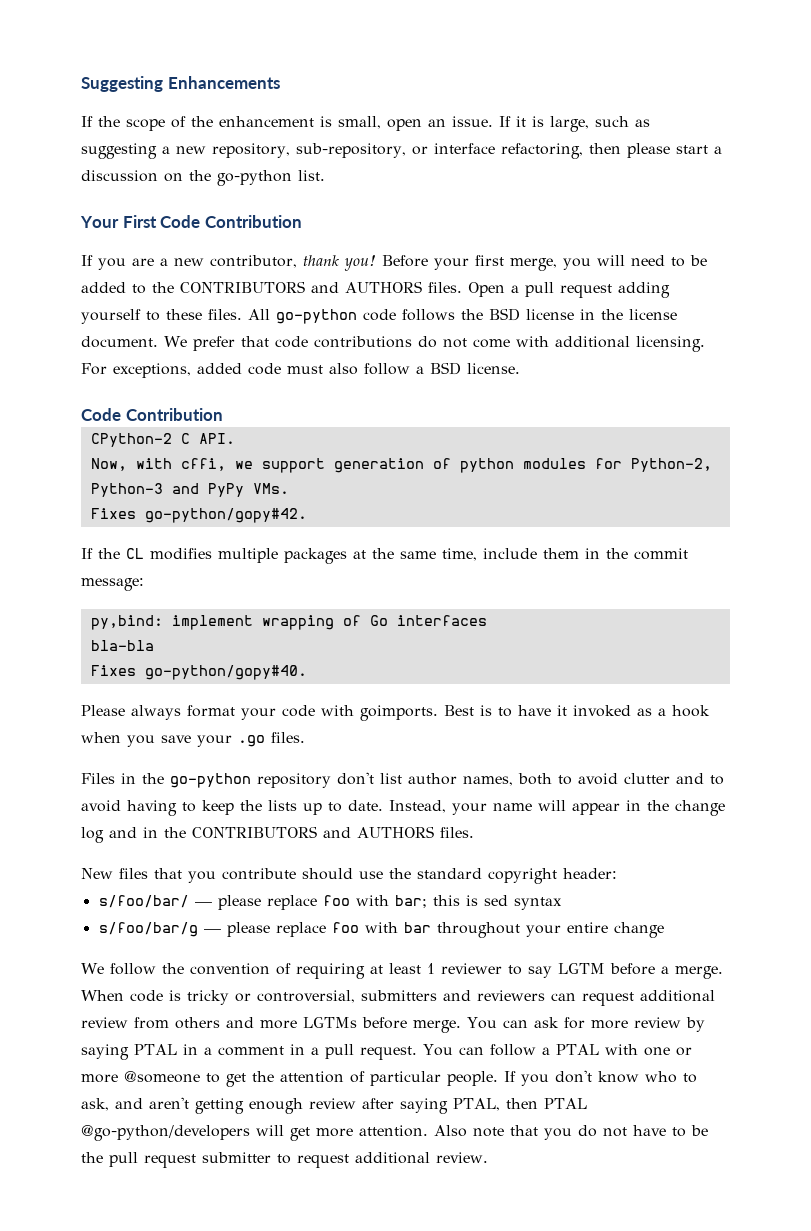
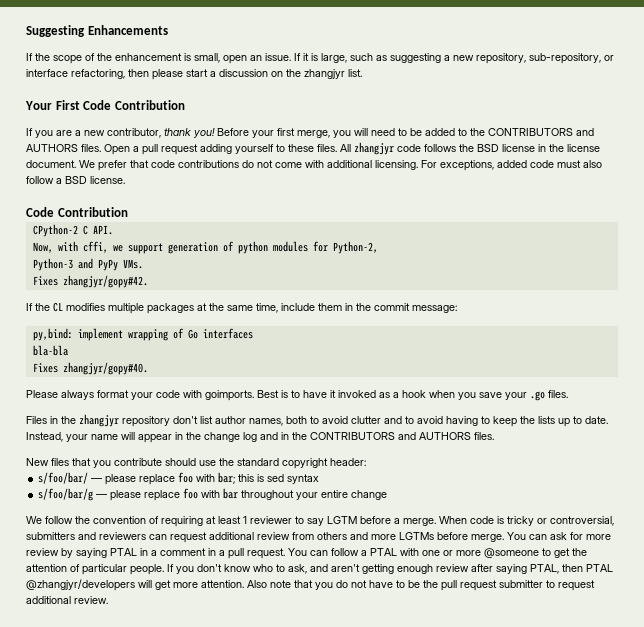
[217,170,292,186] go-python -> [304,69,345,79] zhangjyr
[276,309,357,324] go-python -> [354,142,394,155] zhangjyr
[144,508,307,523] go-python/gopy#42. -> [62,275,148,288] zhangjyr/gopy#42.
[144,665,307,680] go-python/gopy#40. -> [62,362,148,375] zhangjyr/gopy#40.
[170,773,251,788] go-python -> [79,414,119,427] zhangjyr
[81,1125,250,1141] @go-python/developers -> [26,579,135,591] @zhangjyr/developers

